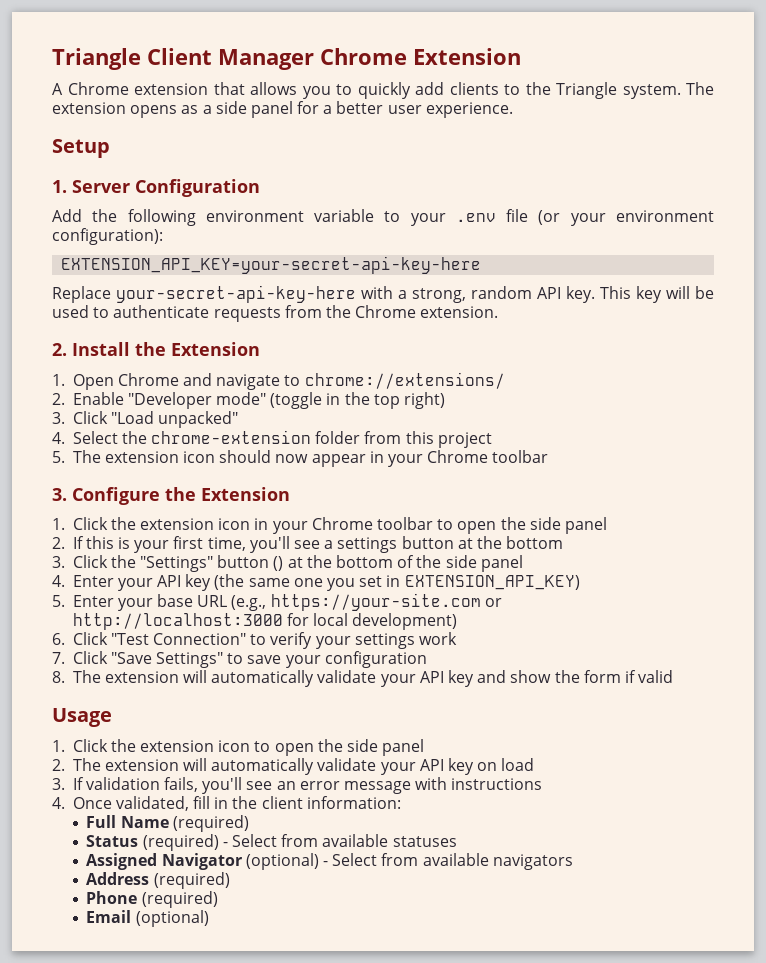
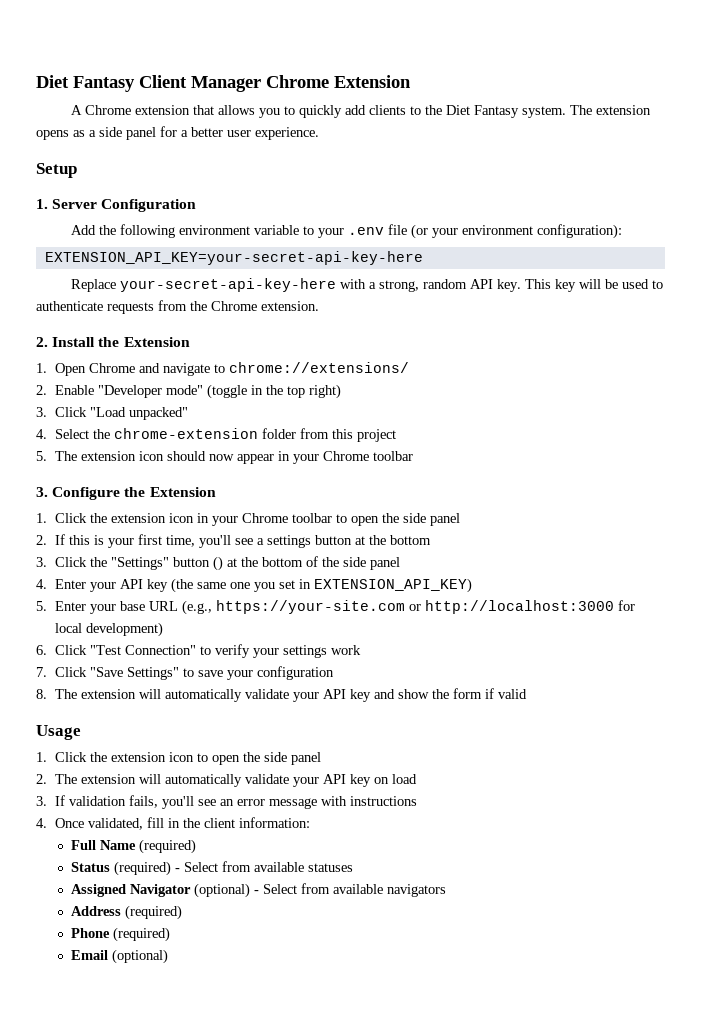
[52,48,141,70] Triangle -> [36,75,135,92] Diet Fantasy
[556,82,617,99] Triangle -> [445,105,519,118] Diet Fantasy

